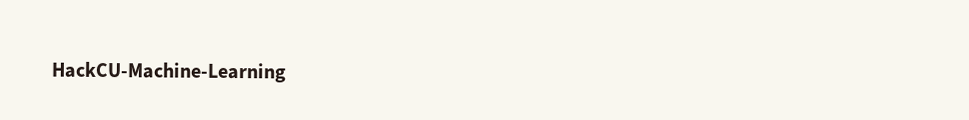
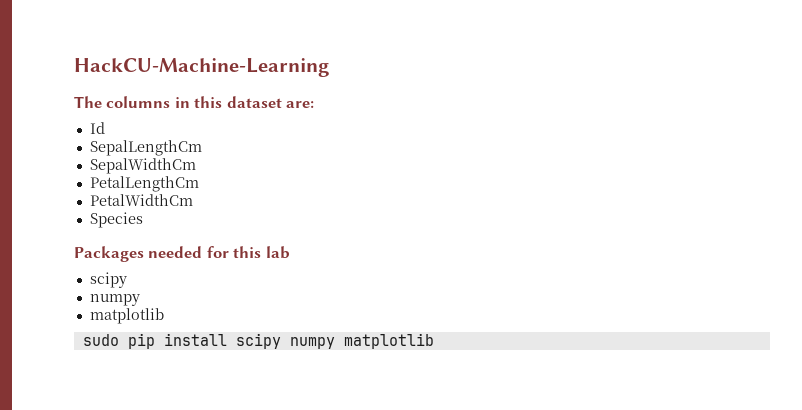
(286, 72) none -> [74,96,315,108] [89,122,105,134] [89,140,202,156] [89,158,196,174] [89,176,199,192] [89,194,193,206] [89,212,143,228] [74,246,290,262] [89,272,127,288] [89,294,140,306] [89,308,164,324] [82,333,434,349] // The columns in this dataset are: // Id // SepalLengthCm // SepalWidthCm // PetalLengthCm // PetalWidthCm // Species // Packages needed for this lab // scipy // numpy // matplotlib // sudo pip install scipy numpy matplotlib

